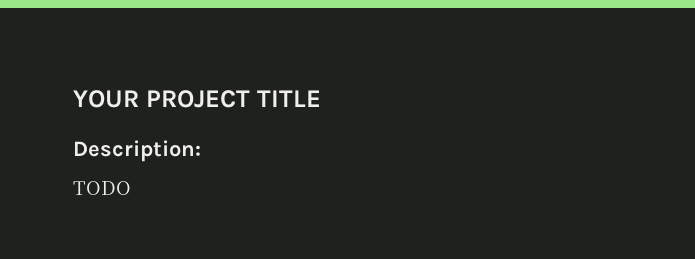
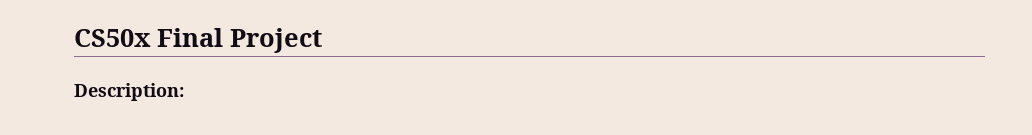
[73,90,321,108] YOUR PROJECT TITLE -> [74,28,322,53] CS50x Final Project
[73,181,131,195] // TODO -> (184, 92) none

